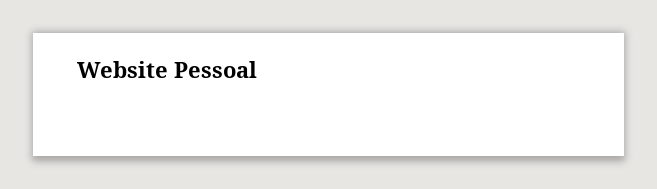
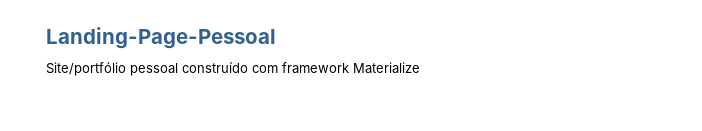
[77,61,257,78] Website Pessoal -> [46,27,276,49] [46,62,420,76] Landing-Page-Pessoal // Site/portfólio pessoal construído com framework Materialize

